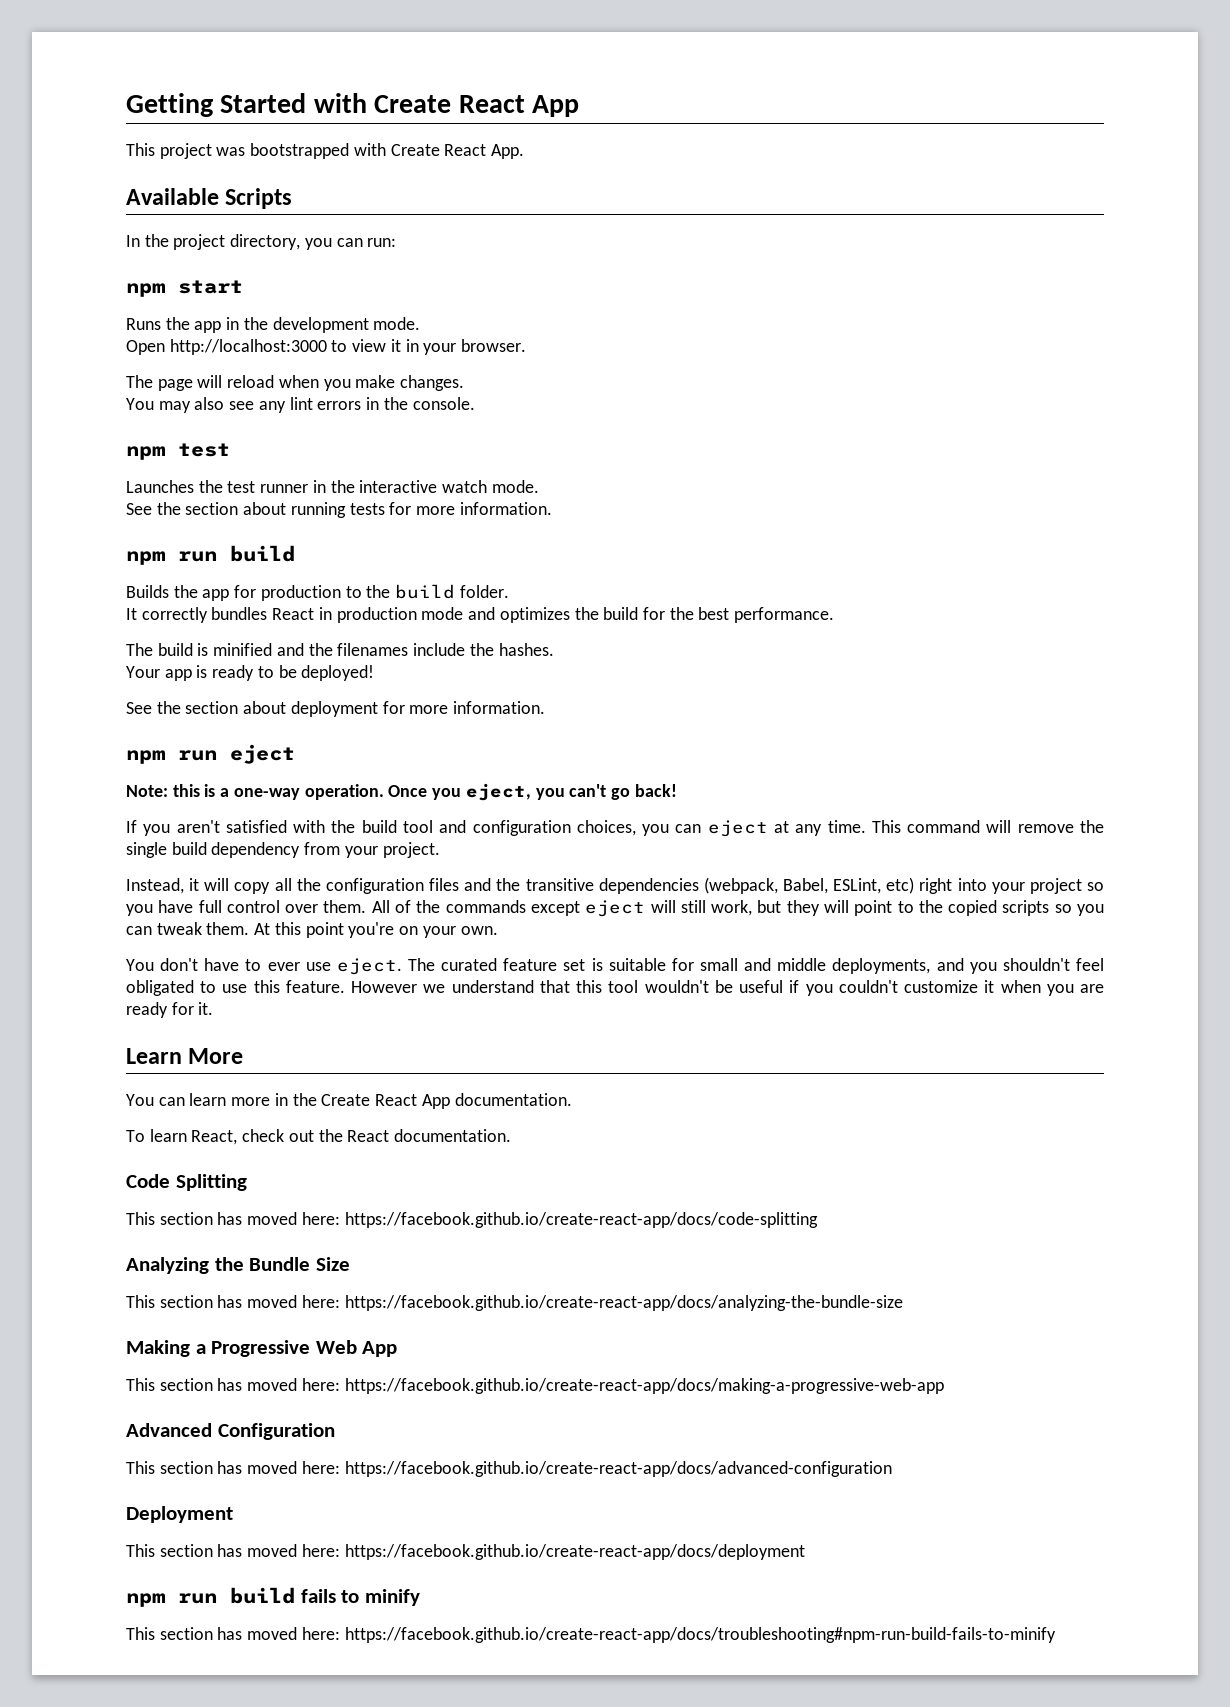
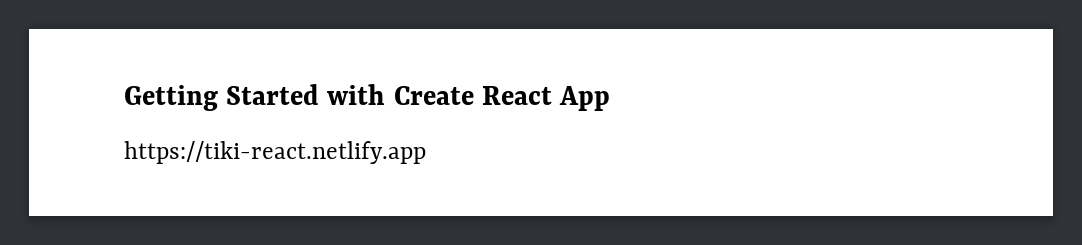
[126,143,525,159] [126,188,293,209] [126,234,397,250] [126,280,243,297] [126,317,421,333] [126,339,527,355] [126,375,465,391] [126,397,475,413] [126,443,230,460] [126,480,539,493] [126,502,552,518] [126,545,295,565] [126,584,509,601] [126,607,835,623] [126,643,554,656] [126,665,375,681] [126,701,546,717] [126,744,295,764] [126,783,677,801] [126,820,1105,837] [126,842,440,858] [126,877,1104,894] [126,900,1104,917] [126,922,498,938] [126,958,1104,975] [126,980,1104,996] [126,1002,214,1018] [126,1048,244,1064] [126,1093,572,1109] [126,1129,512,1145] [126,1174,247,1191] [126,1212,818,1228] [126,1257,350,1274] [126,1295,903,1311] [126,1340,398,1357] [126,1378,944,1394] [126,1423,335,1440] [126,1461,892,1477] [126,1506,233,1523] [126,1544,805,1560] [126,1587,420,1607] [126,1627,1056,1643] This project was bootstrapped with Create React App. // Available Scripts // In the project directory, you can run: // npm start // Runs the app in the development mode. // Open http://localhost:3000 to view it in your browser. // The page will reload when you make changes. // You may also see any lint errors in the console. // npm test // Launches the test runner in the interactive watch mode. // See the section about running tests for more information. // npm run build // Builds the app for production to the build folder. // It correctly bundles React in production mode and optimizes the build for the best performance. // The build is minified and the filenames include the hashes. // Your app is ready to be deployed! // See the section about deployment for more information. // npm run eject // Note: this is a one-way operation. Once you eject, you can't go back! // If you aren't satisfied with the build tool and configuration choices, you can eject at any time. This command will remove the single build dependency from your project. // Instead, it will copy all the configuration files and the transitive dependencies (webpack, Babel, ESLint, etc) right into your project so you have full control over them. All of the commands except eject will still work, but they will point to the copied scripts so you can tweak them. At this point you're on your own. // You don't have to ever use eject. The curated feature set is suitable for small and middle deployments, and you shouldn't feel obligated to use this feature. However we understand that this tool wouldn't be useful if you couldn't customize it when you are ready for it. // Learn More // You can learn more in the Create React App documentation. // To learn React, check out the React documentation. // Code Splitting // This section has moved here: https://facebook.github.io/create-react-app/docs/code-splitting // Analyzing the Bundle Size // This section has moved here: https://facebook.github.io/create-react-app/docs/analyzing-the-bundle-size // Making a Progressive Web App // This section has moved here: https://facebook.github.io/create-react-app/docs/making-a-progressive-web-app // Advanced Configuration // This section has moved here: https://facebook.github.io/create-react-app/docs/advanced-configuration // Deployment // This section has moved here: https://facebook.github.io/create-react-app/docs/deployment // npm run build fails to minify // This section has moved here: https://facebook.github.io/create-react-app/docs/troubleshooting#npm-run-build-fails-to-minify -> [124,141,426,164] https://tiki-react.netlify.app

